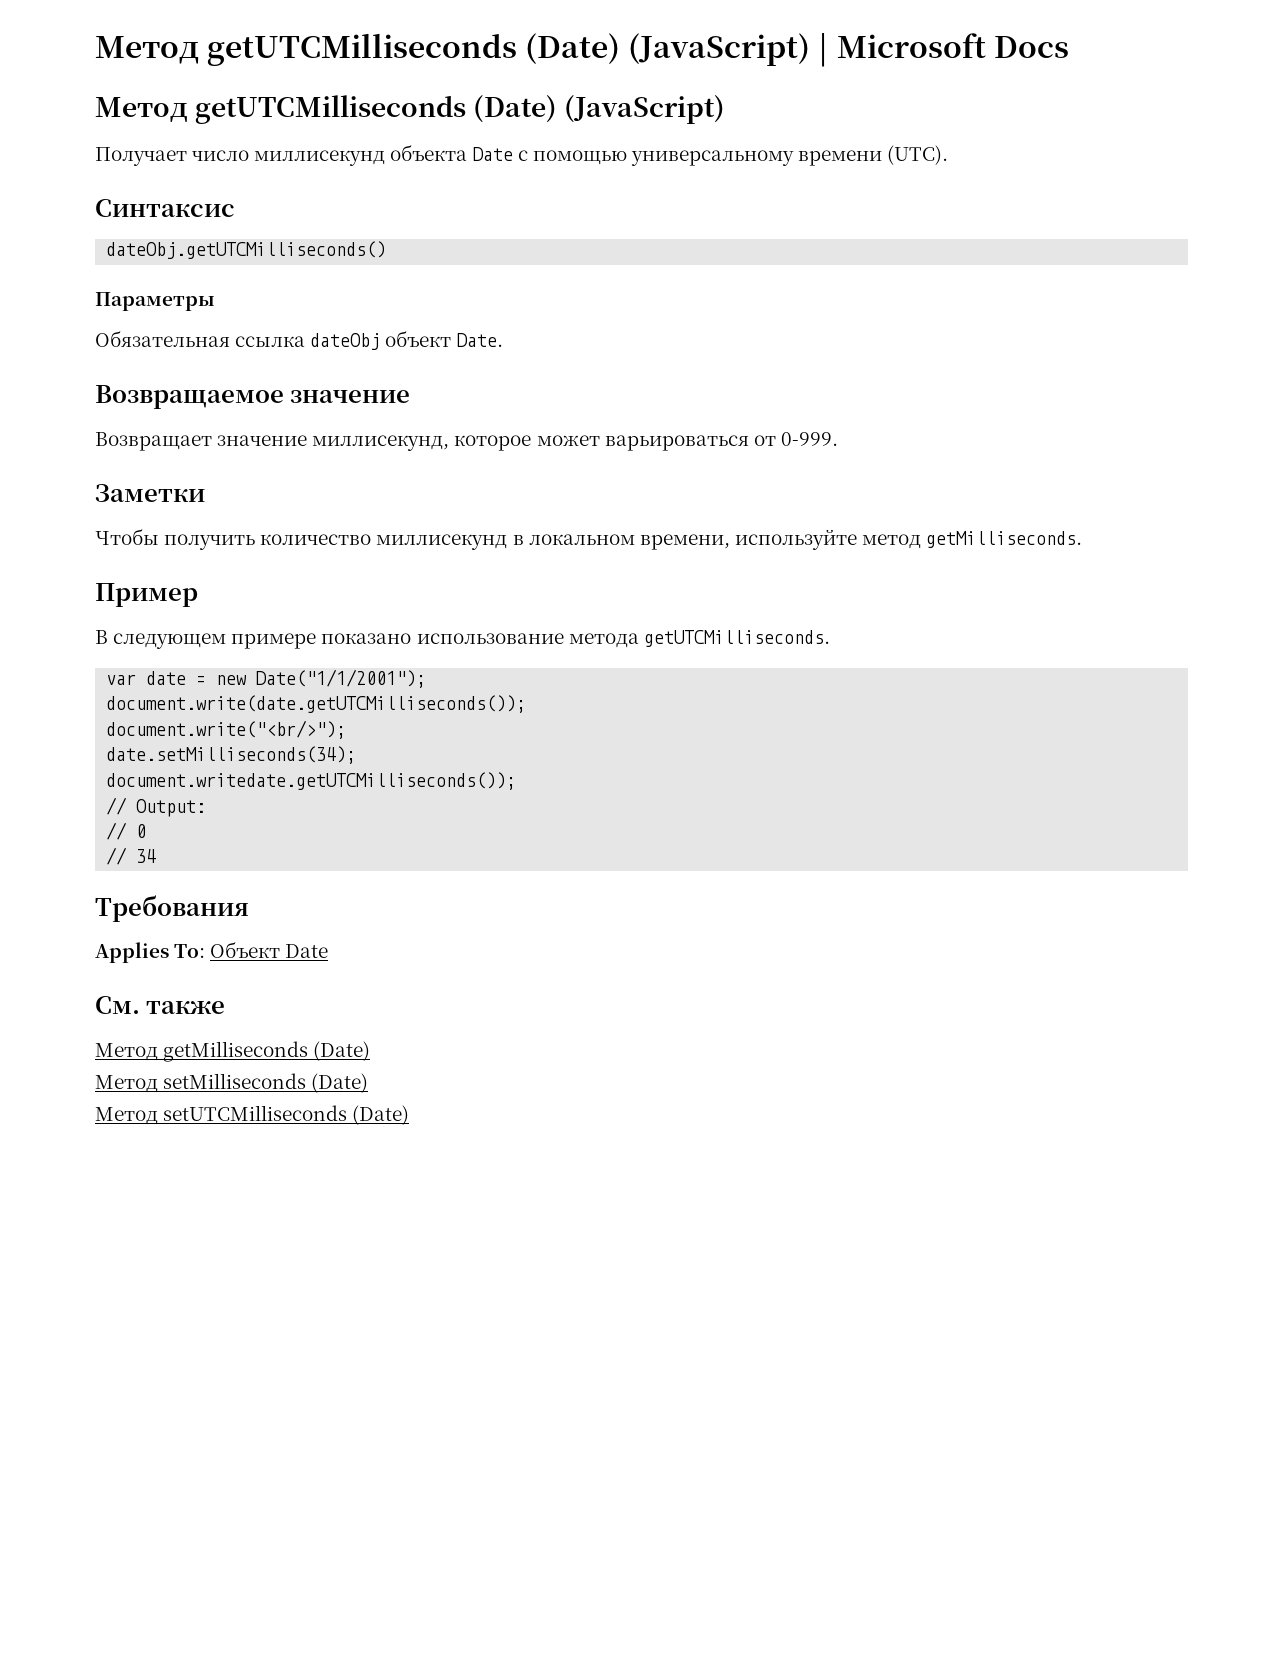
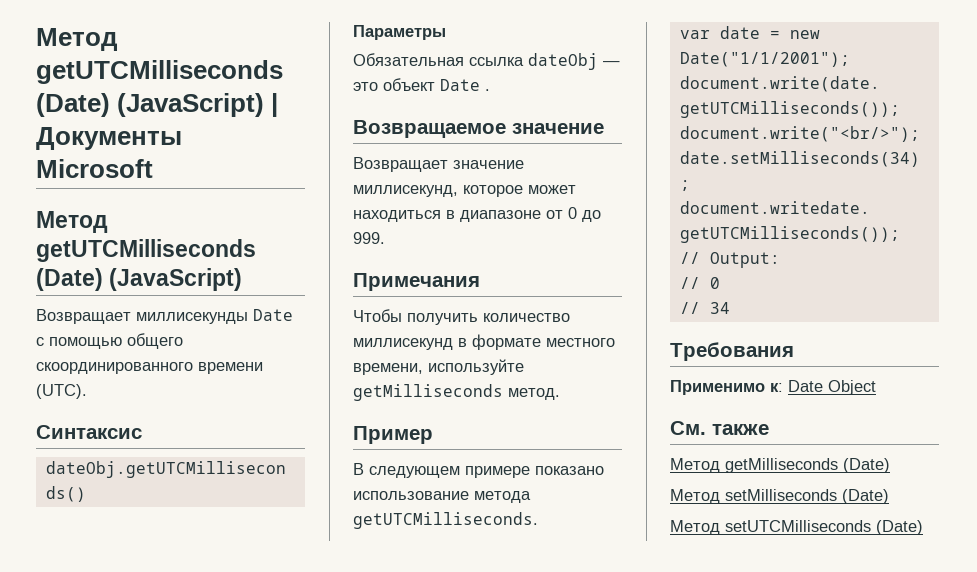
(829, 50) none -> [36,127,182,150] Документы
[993,36,1069,58] Docs -> (153, 168) none
[95,144,468,166] Получает число миллисекунд объекта -> [36,309,248,324] Возвращает миллисекунды
[630,150,794,166] универсальному -> [127,333,183,349] [36,362,193,374] общего скоординированного
[385,330,503,347] объект Date. -> [603,61,620,66] [353,78,490,91] — это объект Date .
[604,432,838,451] [95,484,205,502] варьироваться от 0-999. // Заметки -> [353,207,601,222] [353,232,385,244] [353,273,480,291] находиться в диапазоне от 0 до 999. // Примечания
[528,529,1083,550] локальном времени, используйте метод getMilliseconds. -> [472,334,615,350] [353,359,524,375] [353,384,560,401] формате местного времени, используйте getMilliseconds метод.
[95,941,329,963] Applies To: Объект Date -> [670,380,876,395] Применимо к: Date Object

